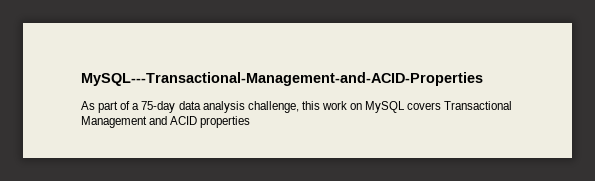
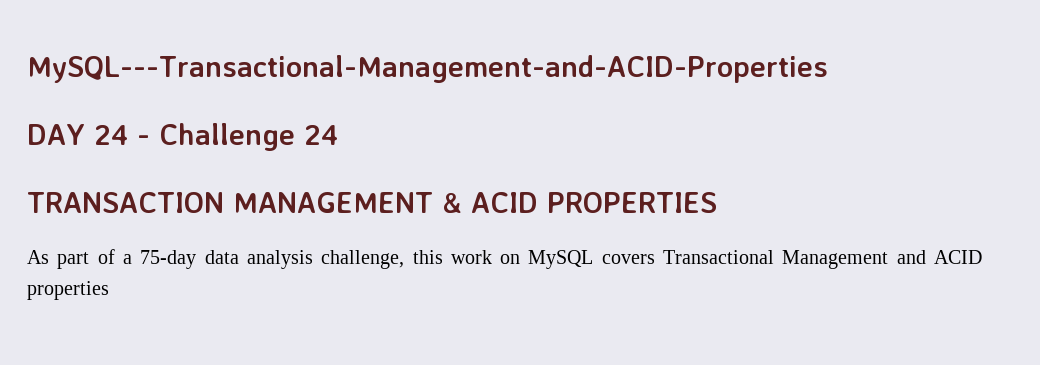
(483, 79) none -> [27,123,338,151] [27,192,717,213] // DAY 24 - Challenge 24 // TRANSACTION MANAGEMENT & ACID PROPERTIES

